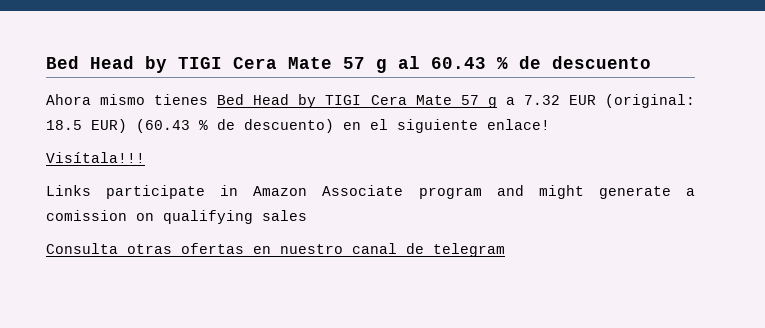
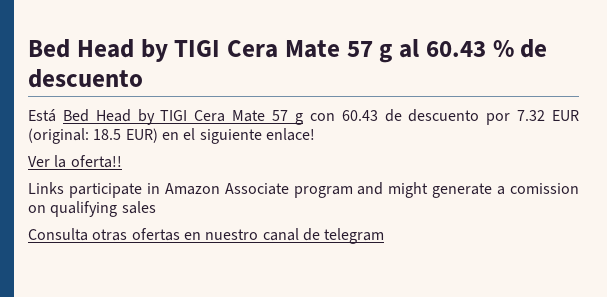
[46,94,515,108] Ahora mismo tienes Bed Head by TIGI Cera Mate 57 g a -> [28,109,511,125] Está Bed Head by TIGI Cera Mate 57 g con 60.43 de descuento por
[136,119,334,133] (60.43 % de descuento) -> (158, 135) none
[46,152,145,163] Visítala!!! -> [28,155,122,168] Ver la oferta!!

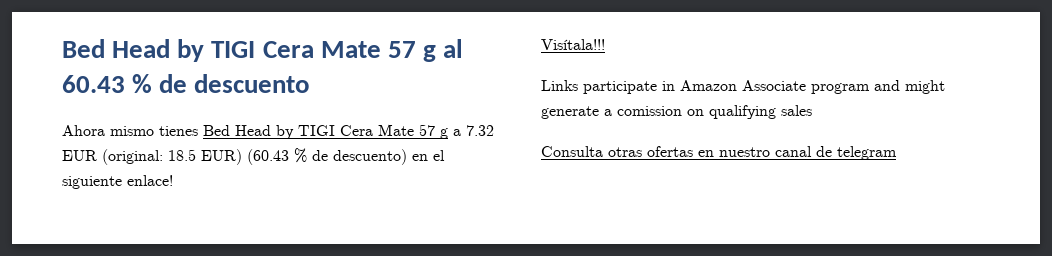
[28,109,511,125] Está Bed Head by TIGI Cera Mate 57 g con 60.43 de descuento por -> [62,124,461,139] Ahora mismo tienes Bed Head by TIGI Cera Mate 57 g a
(158, 135) none -> [247,148,407,165] (60.43 % de descuento)
[28,155,122,168] Ver la oferta!! -> [541,39,605,50] Visítala!!!

